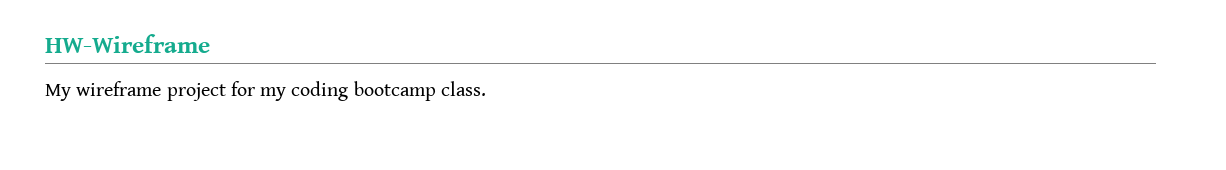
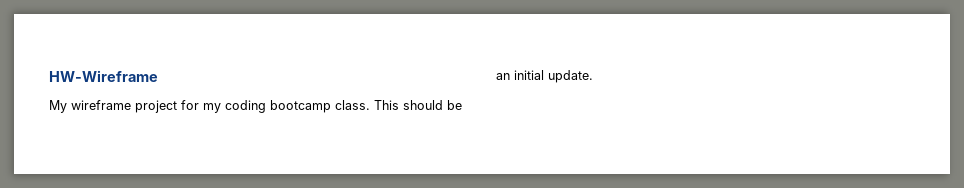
(486, 88) none -> [374,100,462,110] [496,70,593,83] This should be an initial update.

